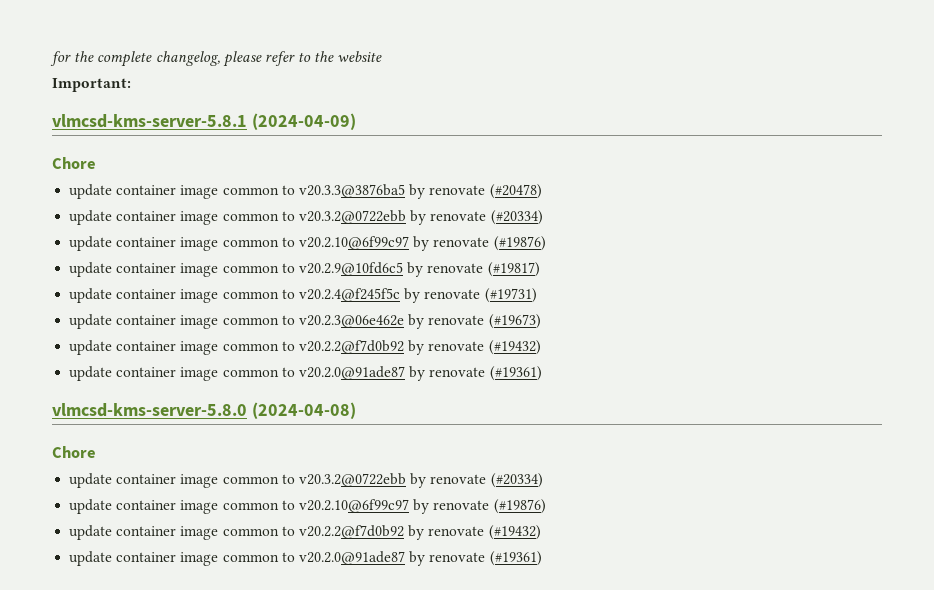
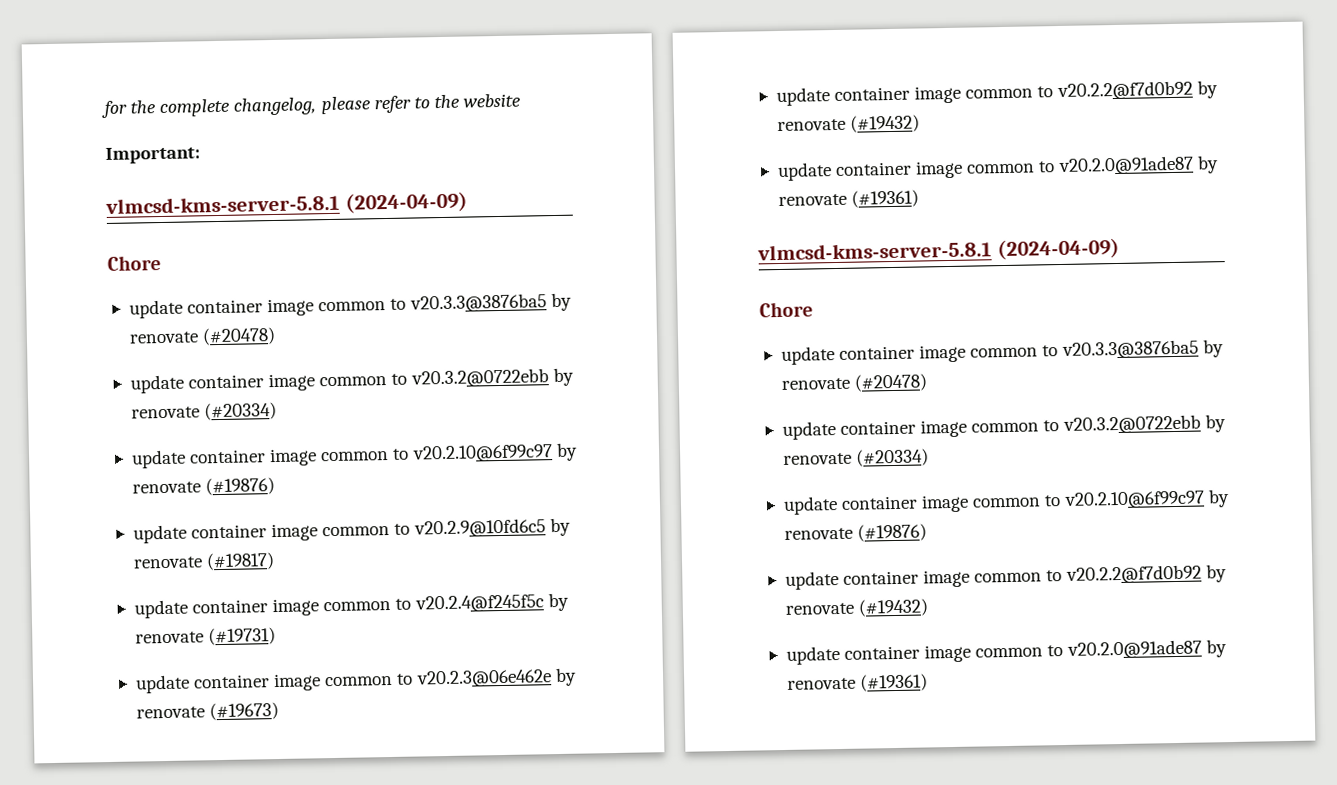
[52,402,356,419] [52,446,96,458] vlmcsd-kms-server-5.8.0 (2024-04-08) // Chore -> [757,237,1120,261] [759,301,813,318] [780,339,1224,366] [780,373,929,392] vlmcsd-kms-server-5.8.1 (2024-04-09) // Chore // update container image common to v20.3.3@3876ba5 by renovate (#20478)

